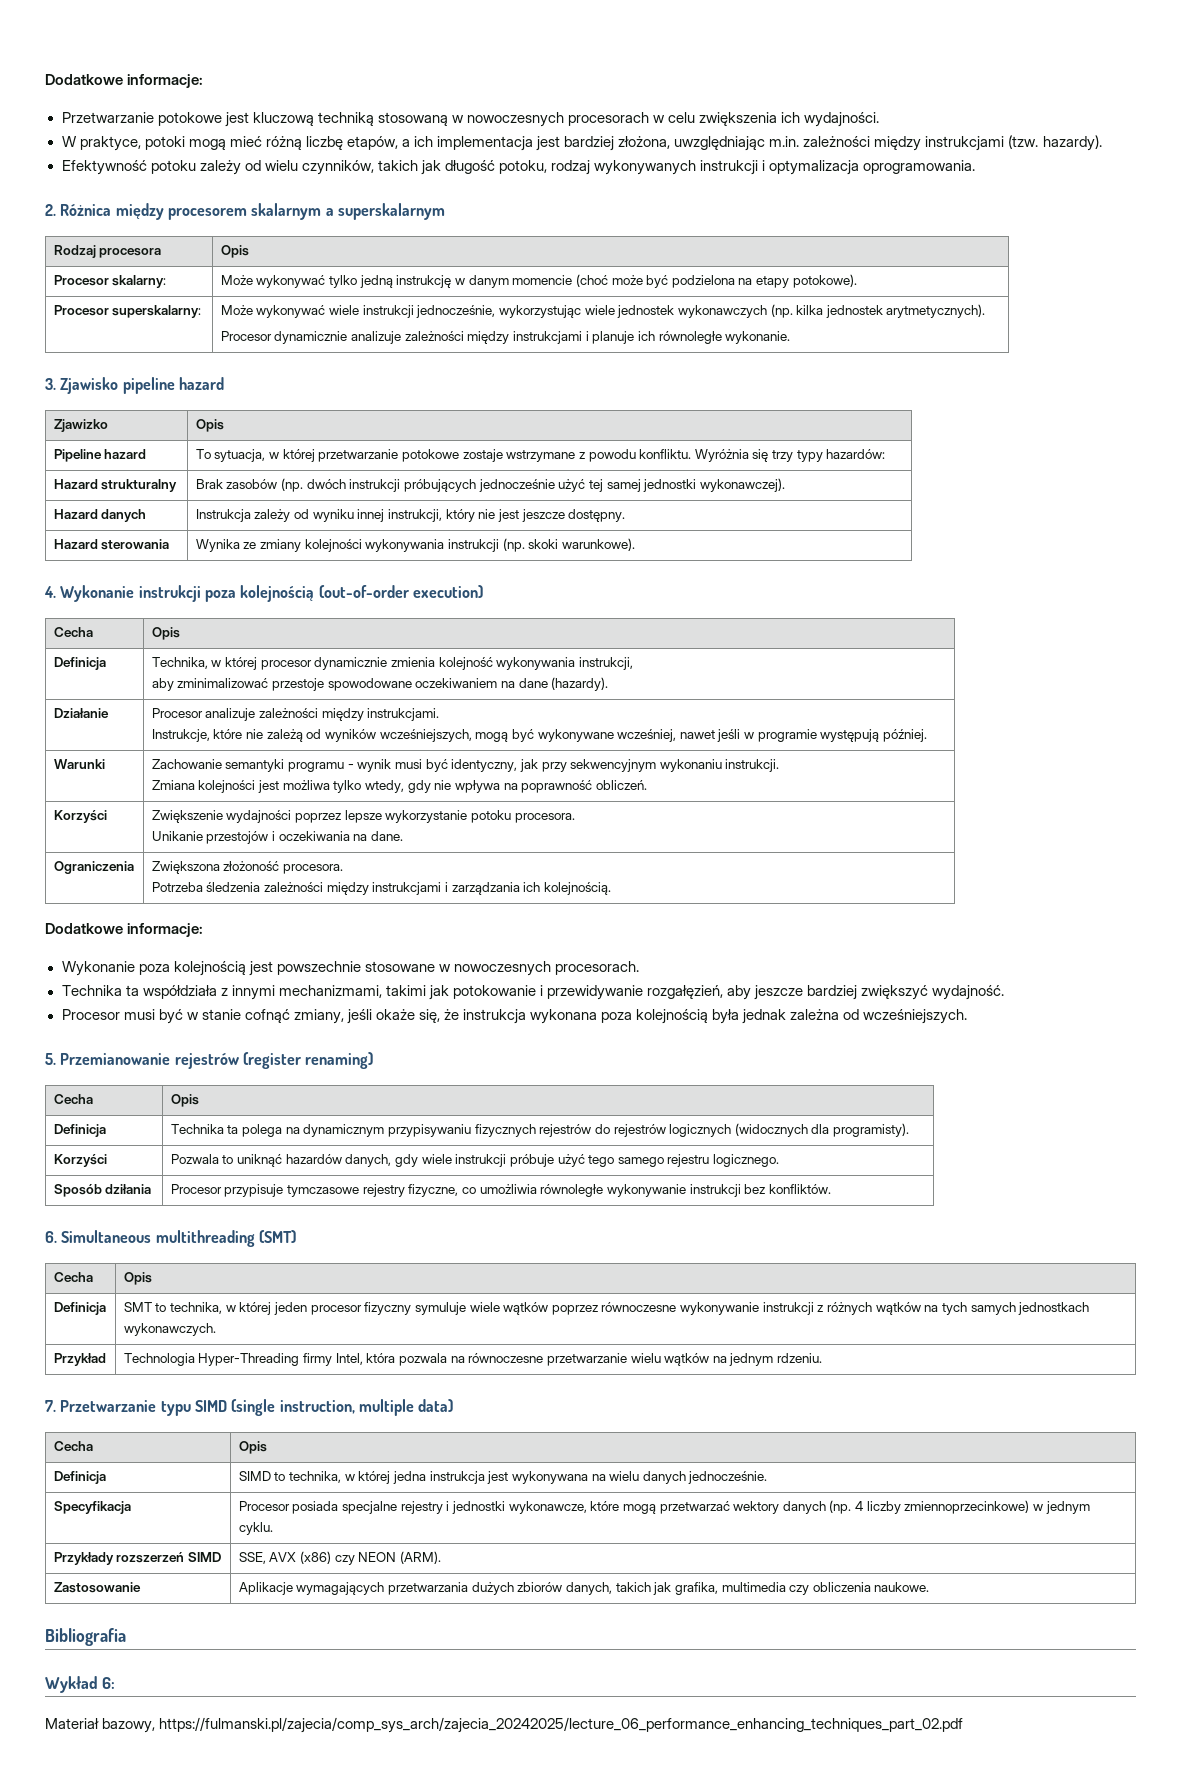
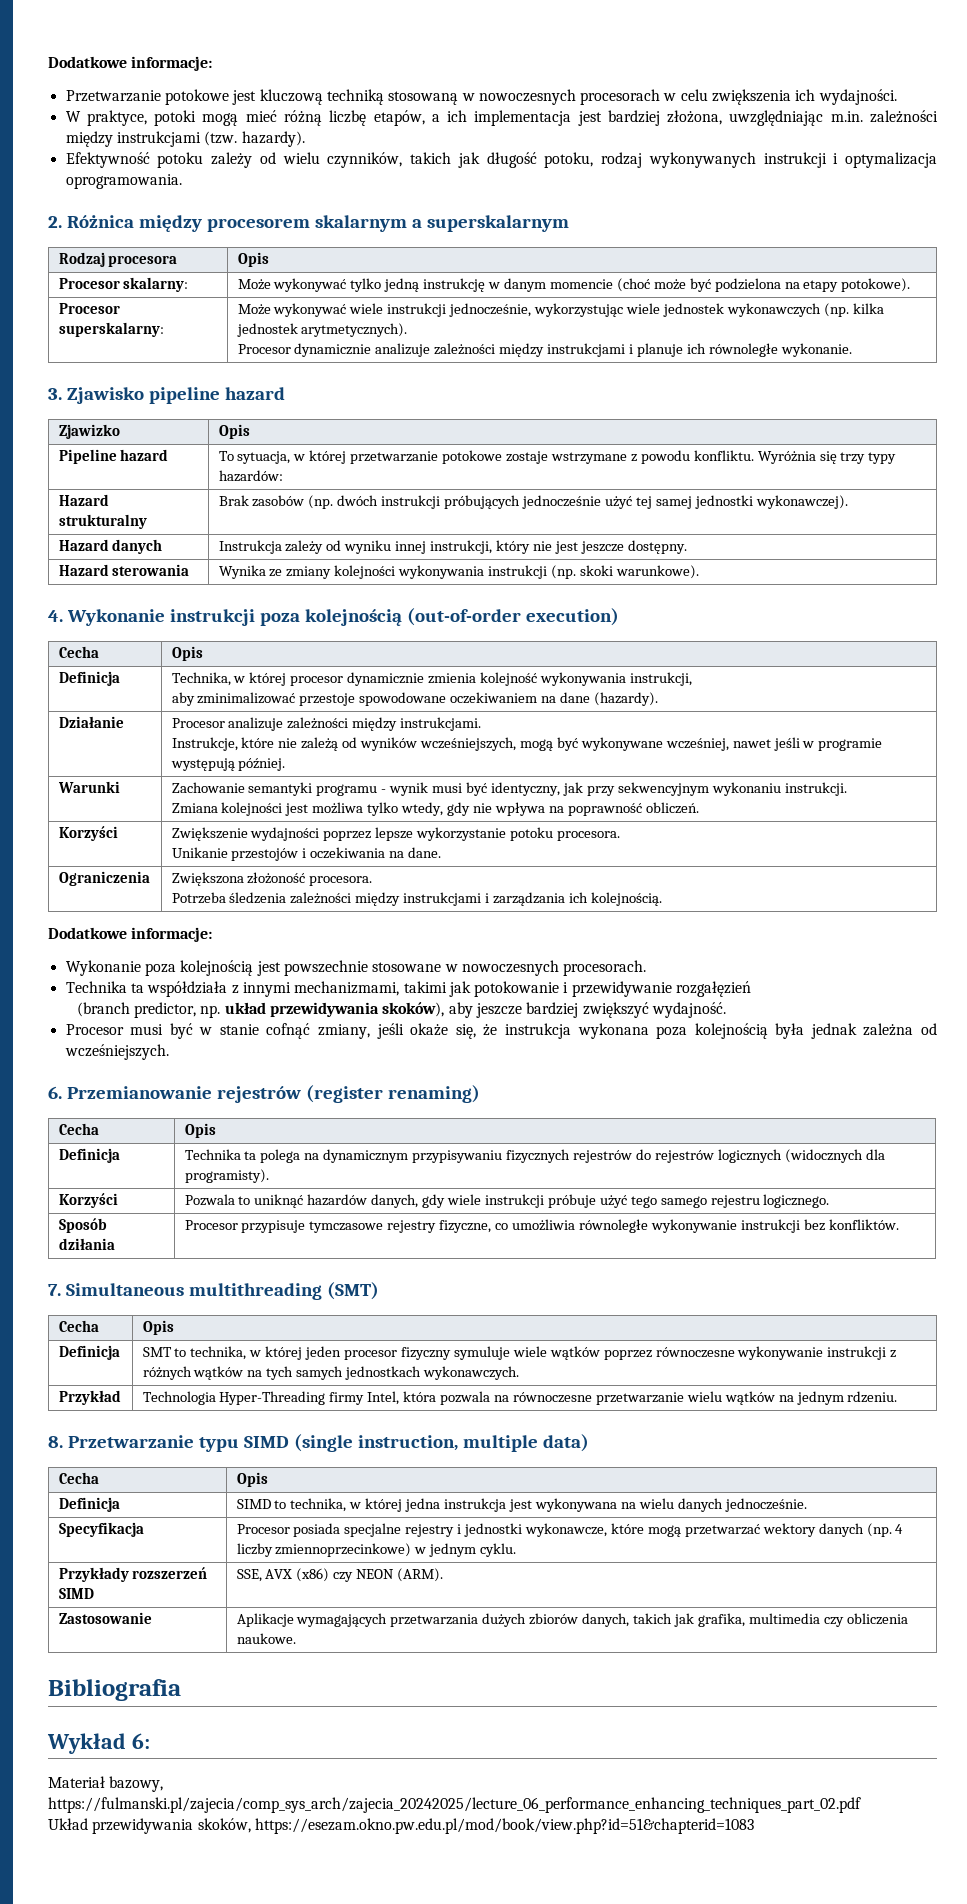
[647,985,724,999] rozgałęzień, -> [676,981,752,997] [76,1002,445,1018] rozgałęzień // (branch predictor, np. układ przewidywania skoków),
[45,1053,56,1065] 5. -> [48,1086,62,1099] 6.
[45,1231,57,1243] 6. -> [48,1284,61,1296] 7.
[45,1400,56,1412] 7. -> [48,1436,63,1448] 8.
(964, 1725) none -> [48,1818,754,1834] // Układ przewidywania skoków, https://esezam.okno.pw.edu.pl/mod/book/view.php?id=51&chapterid=1083

